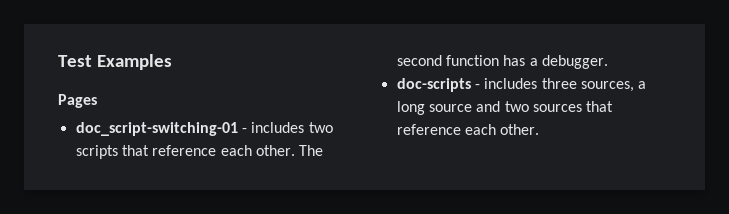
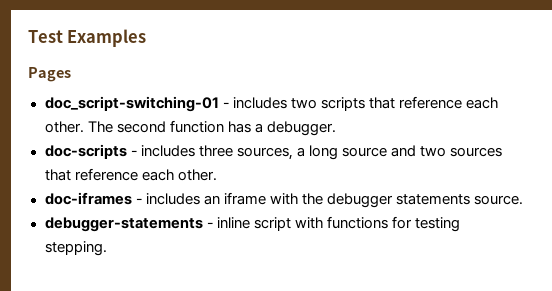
(540, 129) none -> [44,192,523,208] [44,216,460,232] [44,241,107,256] // doc-iframes - includes an iframe with the debugger statements source. // debugger-statements - inline script with functions for testing stepping.

